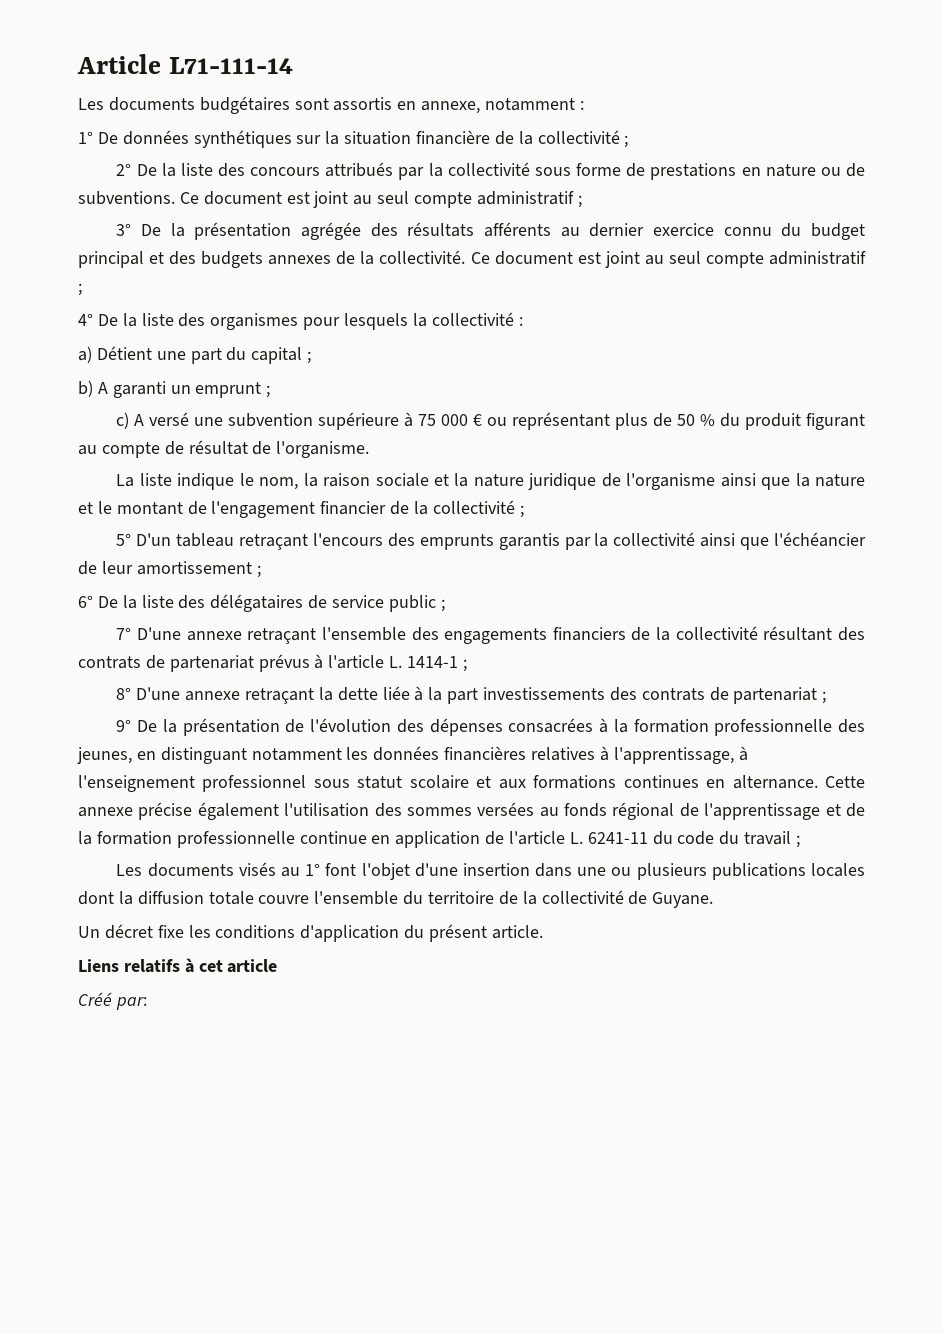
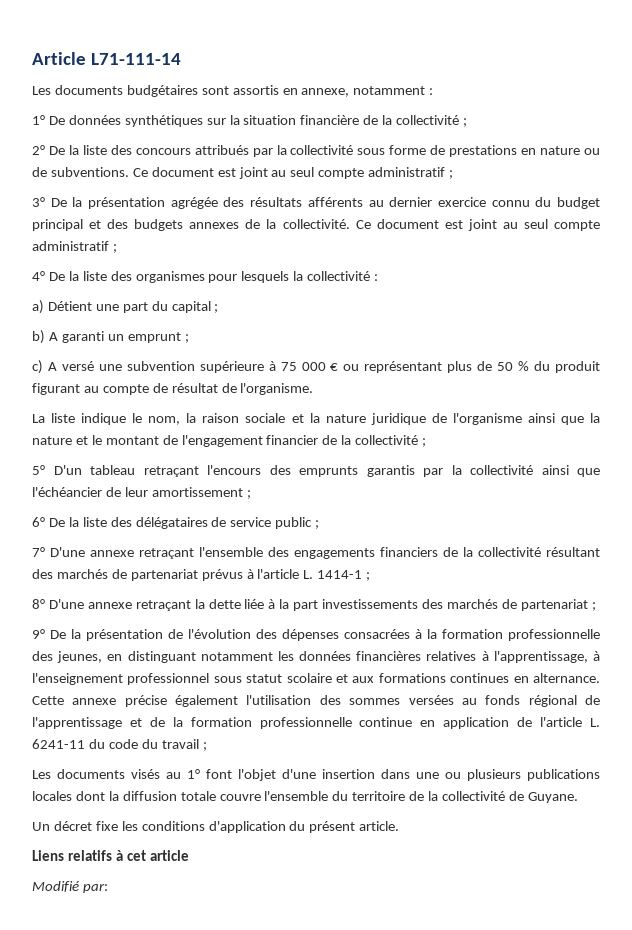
[78,656,141,669] contrats -> [56,569,108,579] marchés
[641,688,705,701] contrats -> [446,599,498,609] marchés
[78,992,112,1006] Créé -> [32,881,80,892] Modifié

